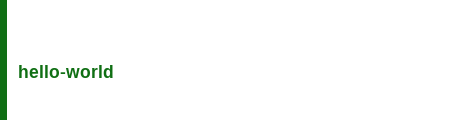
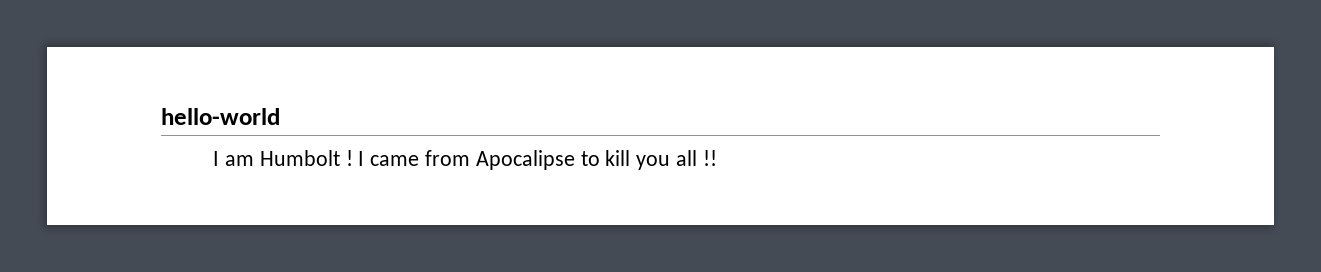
(114, 71) none -> [213,150,717,170] // I am Humbolt ! I came from Apocalipse to kill you all !!

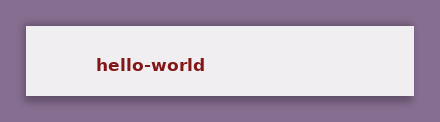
[213,150,717,170] // I am Humbolt ! I came from Apocalipse to kill you all !! -> (205, 64) none

